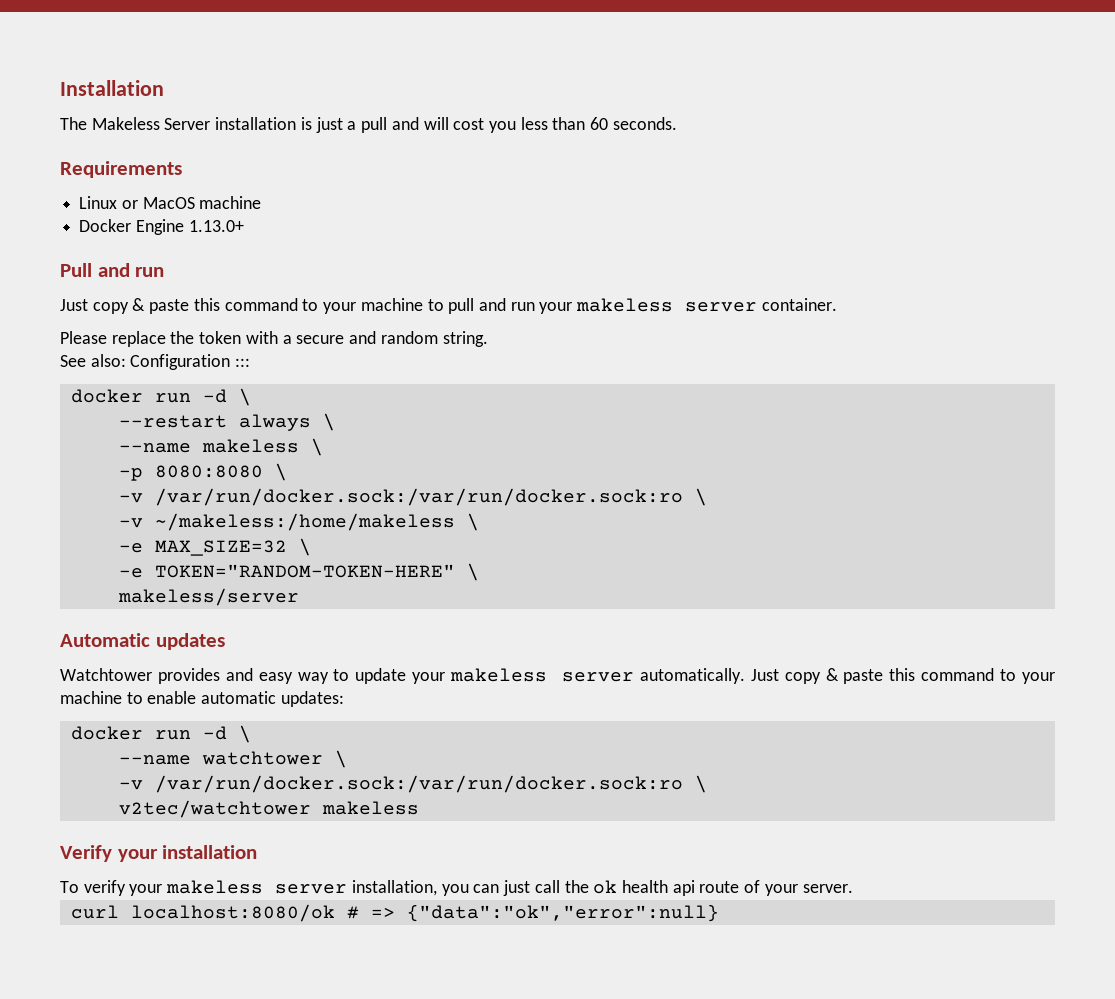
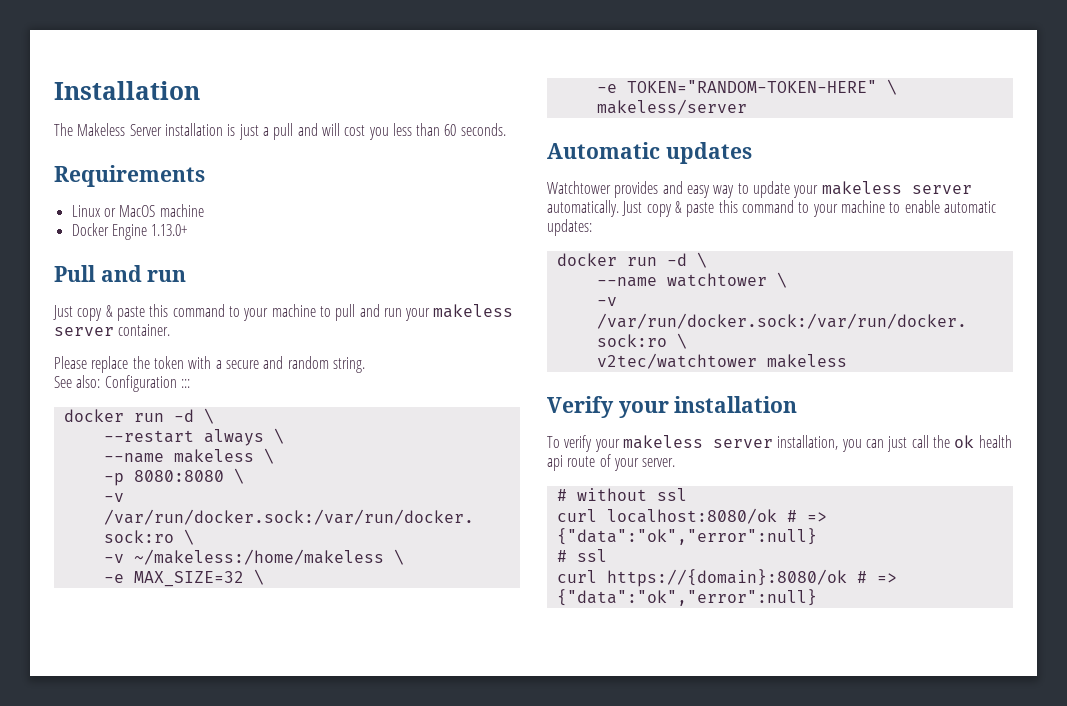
(853, 888) none -> [556,488,687,501] // # without ssl
(719, 913) none -> [556,549,607,562] [556,569,897,587] [556,589,817,606] // # ssl // curl https://{domain}:8080/ok # => {"data":"ok","error":null}

